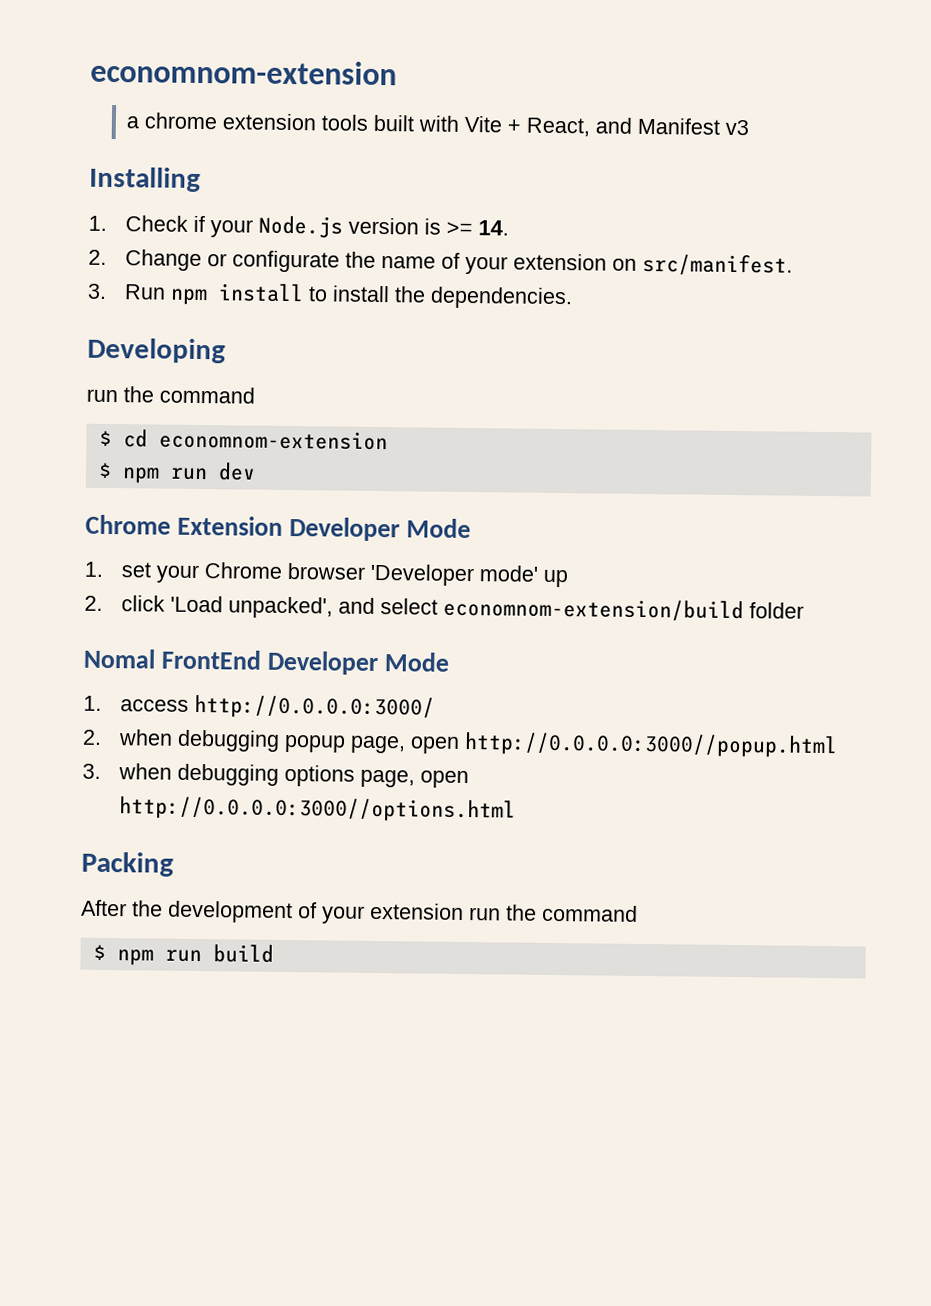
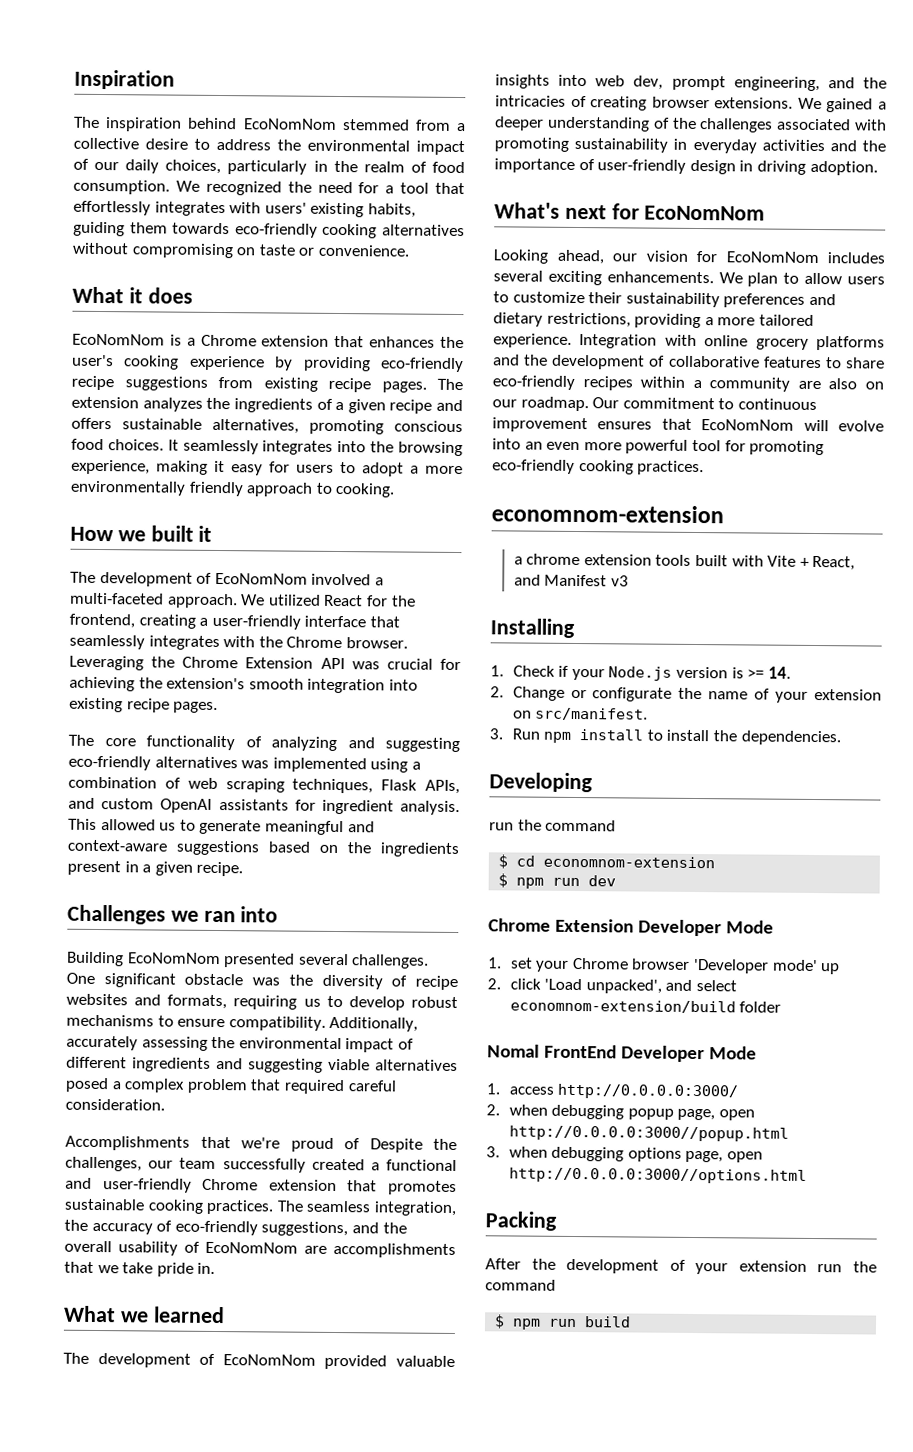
(90, 72) none -> [74,69,175,90] [73,116,467,132] [73,137,465,156] [73,158,465,175] [73,179,465,196] [73,200,416,218] [73,221,465,239] [72,242,410,259] [72,286,193,304] [72,333,464,349] [72,354,464,373] [71,375,463,393] [71,396,463,414] [71,417,463,435] [71,438,463,457] [71,459,463,477] [70,480,396,498] [70,525,213,542] [70,571,384,587] [70,592,416,609] [69,613,400,630] [69,634,408,651] [69,655,462,671] [69,676,418,694] [69,697,219,714] [68,734,460,753] [68,755,421,773] [68,776,460,795] [68,797,460,816] [68,818,375,836] [67,839,460,858] [67,860,244,877] [67,904,279,925] [66,951,430,969] [66,972,459,991] [66,993,459,1011] [66,1014,419,1032] [66,1035,414,1053] [66,1056,458,1073] [65,1077,397,1095] [65,1098,165,1111] [65,1135,457,1153] [65,1156,457,1173] [65,1177,457,1196] [64,1198,457,1217] [64,1219,407,1237] [64,1240,456,1259] [64,1261,216,1277] [63,1305,225,1324] [63,1352,455,1370] [495,74,887,92] [495,95,887,113] [494,116,887,133] [494,137,886,154] [494,158,878,176] [494,202,766,221] [493,249,885,265] [493,270,885,287] [493,291,836,308] [493,312,814,329] [493,333,885,351] [493,354,885,370] [492,375,884,392] [492,396,817,412] [492,417,884,433] [492,438,825,456] [492,459,705,476] Inspiration // The inspiration behind EcoNomNom stemmed from a collective desire to address the environmental impact of our daily choices, particularly in the realm of food consumption. We recognized the need for a tool that effortlessly integrates with users' existing habits, guiding them towards eco-friendly cooking alternatives without compromising on taste or convenience. // What it does // EcoNomNom is a Chrome extension that enhances the user's cooking experience by providing eco-friendly recipe suggestions from existing recipe pages. The extension analyzes the ingredients of a given recipe and offers sustainable alternatives, promoting conscious food choices. It seamlessly integrates into the browsing experience, making it easy for users to adopt a more environmentally friendly approach to cooking. // How we built it // The development of EcoNomNom involved a multi-faceted approach. We utilized React for the frontend, creating a user-friendly interface that seamlessly integrates with the Chrome browser. Leveraging the Chrome Extension API was crucial for achieving the extension's smooth integration into existing recipe pages. // The core functionality of analyzing and suggesting eco-friendly alternatives was implemented using a combination of web scraping techniques, Flask APIs, and custom OpenAI assistants for ingredient analysis. This allowed us to generate meaningful and context-aware suggestions based on the ingredients present in a given recipe. // Challenges we ran into // Building EcoNomNom presented several challenges. One significant obstacle was the diversity of recipe websites and formats, requiring us to develop robust mechanisms to ensure compatibility. Additionally, accurately assessing the environmental impact of different ingredients and suggesting viable alternatives posed a complex problem that required careful consideration. // Accomplishments that we're proud of Despite the challenges, our team successfully created a functional and user-friendly Chrome extension that promotes sustainable cooking practices. The seamless integration, the accuracy of eco-friendly suggestions, and the overall usability of EcoNomNom are accomplishments that we take pride in. // What we learned // The development of EcoNomNom provided valuable insights into web dev, prompt engineering, and the intricacies of creating browser extensions. We gained a deeper understanding of the challenges associated with promoting sustainability in everyday activities and the importance of user-friendly design in driving adoption. // What's next for EcoNomNom // Looking ahead, our vision for EcoNomNom includes several exciting enhancements. We plan to allow users to customize their sustainability preferences and dietary restrictions, providing a more tailored experience. Integration with online grocery platforms and the development of collaborative features to share eco-friendly recipes within a community are also on our roadmap. Our commitment to continuous improvement ensures that EcoNomNom will evolve into an even more powerful tool for promoting eco-friendly cooking practices. //

